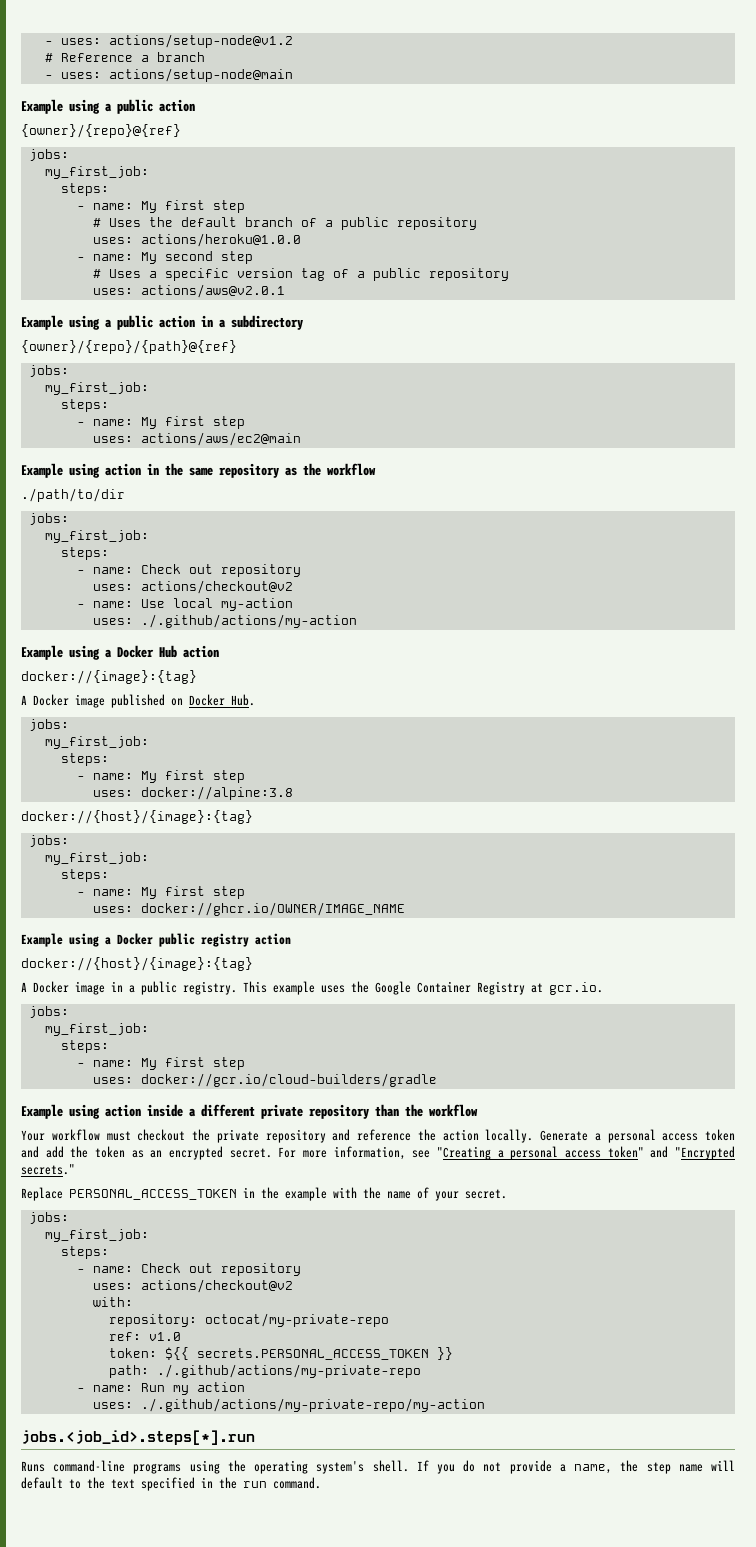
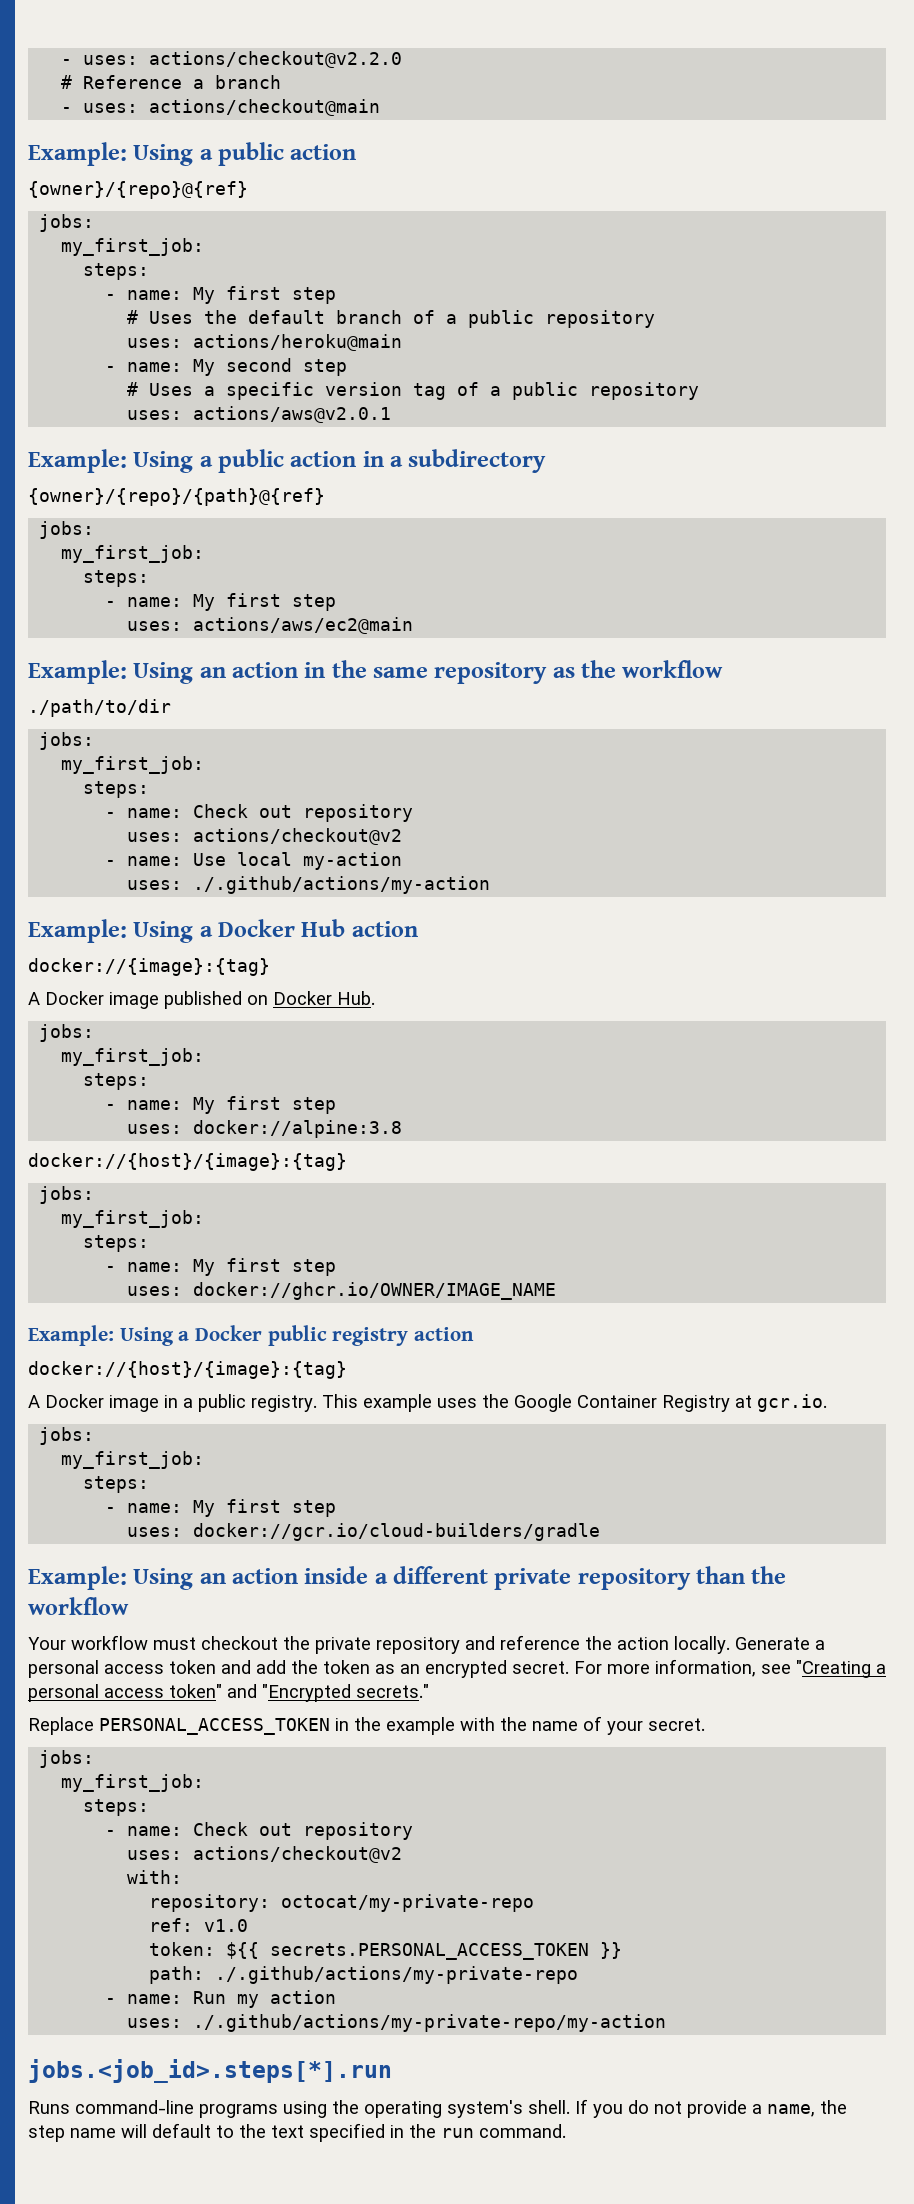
[44,34,293,48] - uses: actions/setup-node@v1.2 -> [61,51,403,68] - uses: actions/checkout@v2.2.0
[108,68,293,82] [21,99,100,114] actions/setup-node@main // Example using -> [149,99,381,116] [28,142,194,166] actions/checkout@main // Example: Using
[140,233,301,247] actions/heroku@1.0.0 -> [193,334,403,351] actions/heroku@main
[21,315,100,330] Example using -> [28,449,194,473] Example: Using
[21,463,100,478] Example using -> [28,660,226,684] Example: Using an
[21,645,100,660] Example using -> [28,919,194,943] Example: Using
[21,933,99,947] Example using -> [28,1325,174,1346] Example: Using
[21,1104,100,1119] Example using -> [28,1566,226,1590] Example: Using an

